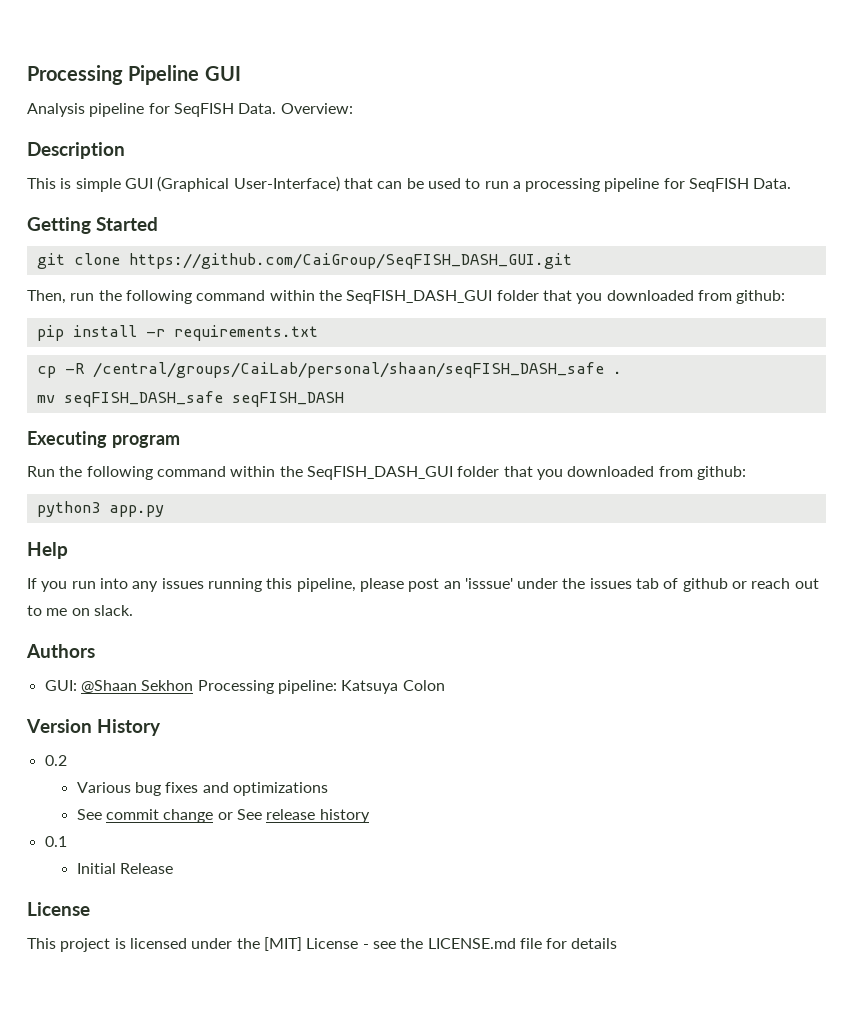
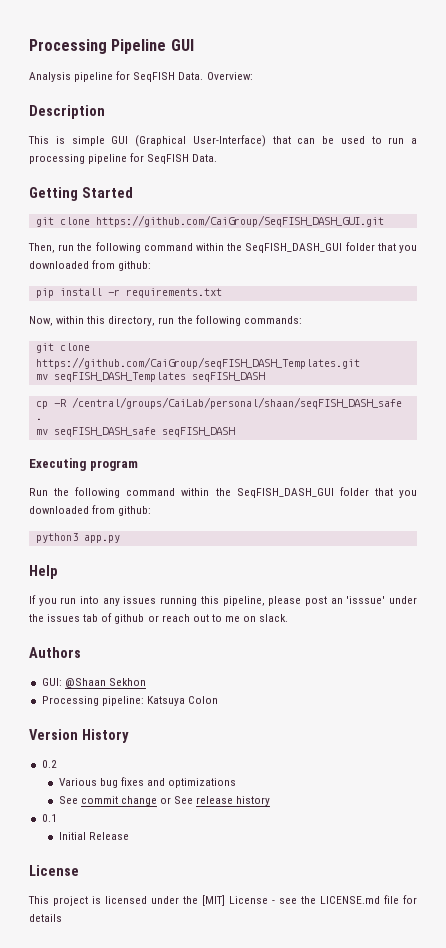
(318, 333) none -> [29,315,302,326] [35,343,90,353] [35,357,360,369] [35,372,265,382] // Now, within this directory, run the following commands: // git clone https://github.com/CaiGroup/seqFISH_DASH_Templates.git // mv seqFISH_DASH_Templates seqFISH_DASH
(194, 685) none -> (146, 682) //

